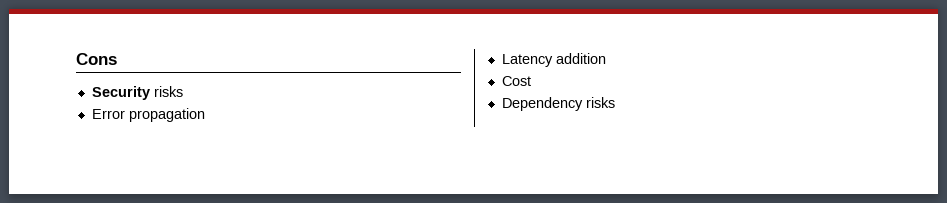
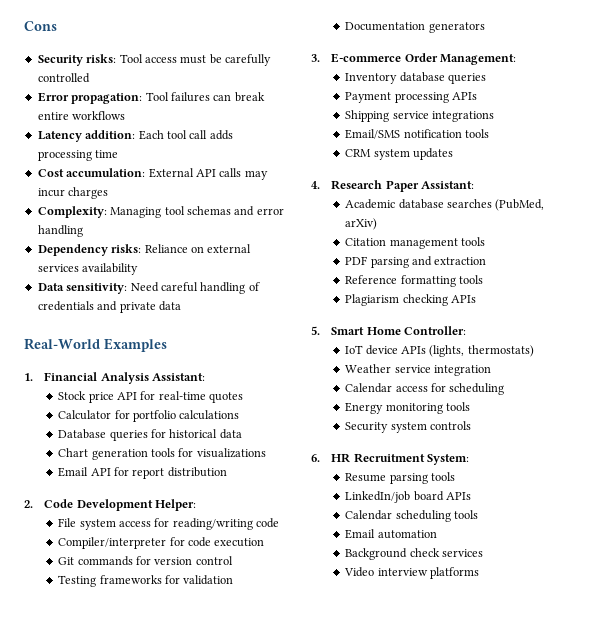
[153,86,183,97] [91,108,205,122] [501,53,606,67] [501,76,531,86] [501,97,615,111] risks // Error propagation // Latency addition // Cost // Dependency risks -> [86,54,271,66] [37,73,90,83] [37,92,265,104] [37,111,126,120] [37,130,233,142] [37,150,119,161] [37,168,268,180] [37,187,109,199] [37,206,284,218] [37,225,83,237] [37,244,252,256] [37,263,139,275] [37,282,260,294] [37,301,181,313] [24,338,167,352] [24,372,206,384] [58,391,244,403] [58,410,240,422] [58,429,242,441] [58,448,266,460] [58,467,227,479] [24,499,197,511] [58,518,280,530] [58,537,265,549] [58,556,233,566] [58,575,234,587] [345,22,485,33] [311,53,517,65] [345,72,486,84] [345,92,477,103] [345,110,494,122] [345,129,489,139] [345,148,453,160] [311,180,475,192] [345,199,545,211] [345,218,378,230] [345,237,485,249] [345,256,487,268] [345,275,483,287] [345,294,476,306] [311,326,467,335] [345,345,534,357] [345,364,491,376] [345,383,505,395] [345,402,470,414] [345,421,471,433] [311,453,470,465] [345,472,455,484] [345,491,471,503] [345,510,478,522] [345,529,437,539] [345,548,483,560] [344,567,479,579] risks: Tool access must be carefully controlled // Error propagation: Tool failures can break entire workflows // Latency addition: Each tool call adds processing time // Cost accumulation: External API calls may incur charges // Complexity: Managing tool schemas and error handling // Dependency risks: Reliance on external services availability // Data sensitivity: Need careful handling of credentials and private data // Real-World Examples // 1. Financial Analysis Assistant: // Stock price API for real-time quotes // Calculator for portfolio calculations // Database queries for historical data // Chart generation tools for visualizations // Email API for report distribution // 2. Code Development Helper: // File system access for reading/writing code // Compiler/interpreter for code execution // Git commands for version control // Testing frameworks for validation // Documentation generators // 3. E-commerce Order Management: // Inventory database queries // Payment processing APIs // Shipping service integrations // Email/SMS notification tools // CRM system updates // 4. Research Paper Assistant: // Academic database searches (PubMed, arXiv) // Citation management tools // PDF parsing and extraction // Reference formatting tools // Plagiarism checking APIs // 5. Smart Home Controller: // IoT device APIs (lights, thermostats) // Weather service integration // Calendar access for scheduling // Energy monitoring tools // Security system controls // 6. HR Recruitment System: // Resume parsing tools // LinkedIn/job board APIs // Calendar scheduling tools // Email automation // Background check services // Video interview platforms

